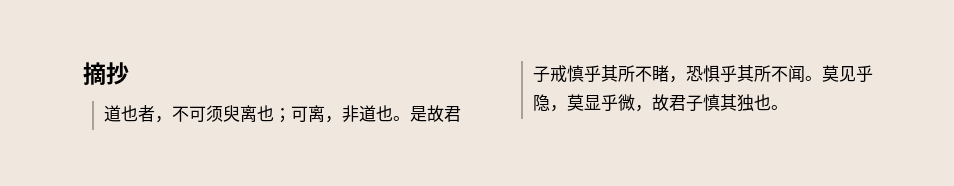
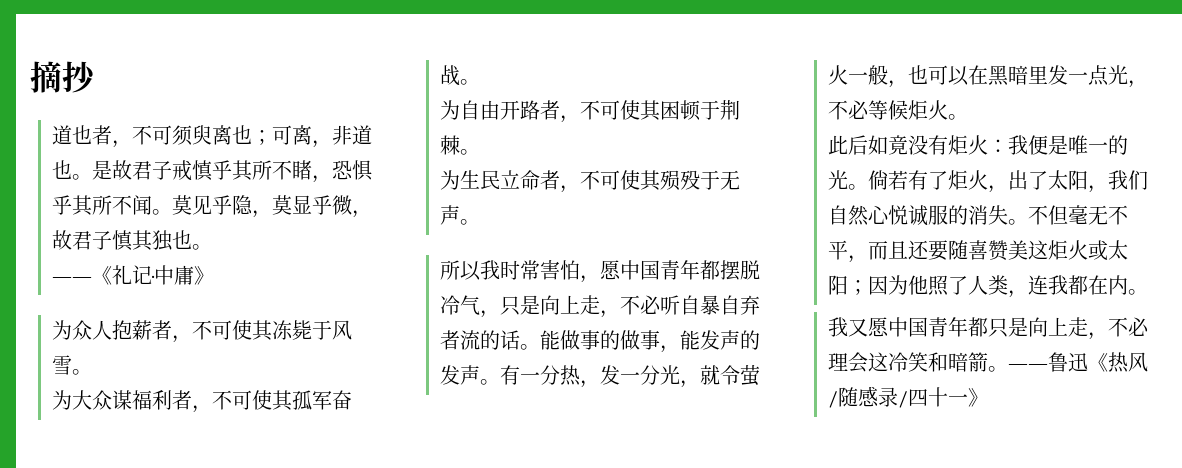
(788, 107) none -> [52,265,215,285] [52,320,353,343] [52,355,93,375] [52,390,353,413] [440,65,481,86] [440,100,741,123] [440,135,481,155] [440,170,741,193] [440,205,481,225] [440,260,761,283] [440,295,761,318] [440,330,761,353] [440,365,761,388] [828,65,1149,88] [828,100,969,120] [828,135,1129,155] [828,170,1149,193] [828,205,1129,226] [828,240,1129,263] [828,275,1149,298] [828,317,1150,340] [828,352,1149,373] [828,386,989,408] // ——《礼记·中庸》 // 为众人抱薪者，不可使其冻毙于风雪。 // 为大众谋福利者，不可使其孤军奋战。 // 为自由开路者，不可使其困顿于荆棘。 // 为生民立命者，不可使其殒殁于无声。 // 所以我时常害怕，愿中国青年都摆脱冷气，只是向上走，不必听自暴自弃者流的话。能做事的做事，能发声的发声。有一分热，发一分光，就令萤火一般，也可以在黑暗里发一点光，不必等候炬火。 // 此后如竟没有炬火：我便是唯一的光。倘若有了炬火，出了太阳，我们自然心悦诚服的消失。不但毫无不平，而且还要随喜赞美这炬火或太阳；因为他照了人类，连我都在内。 // 我又愿中国青年都只是向上走，不必理会这冷笑和暗箭。——鲁迅《热风/随感录/四十一》

